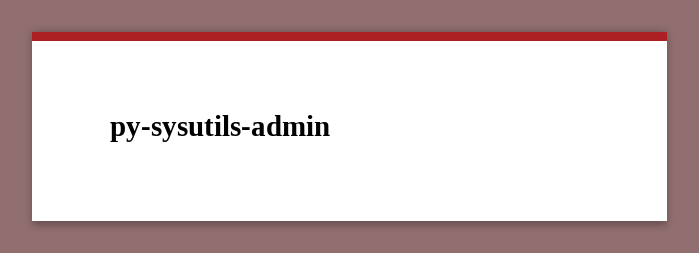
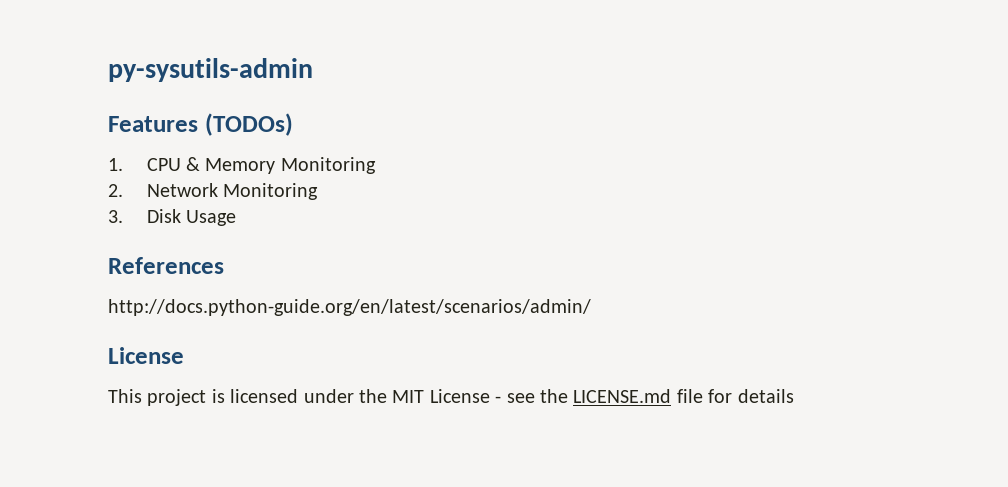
(330, 128) none -> [108,113,293,136] [108,157,376,174] [108,183,319,200] [108,209,237,226] [108,257,224,274] [108,299,591,316] [108,347,184,364] [108,389,794,406] // Features (TODOs) // 1. CPU & Memory Monitoring // 2. Network Monitoring // 3. Disk Usage // References // http://docs.python-guide.org/en/latest/scenarios/admin/ // License // This project is licensed under the MIT License - see the LICENSE.md file for details

